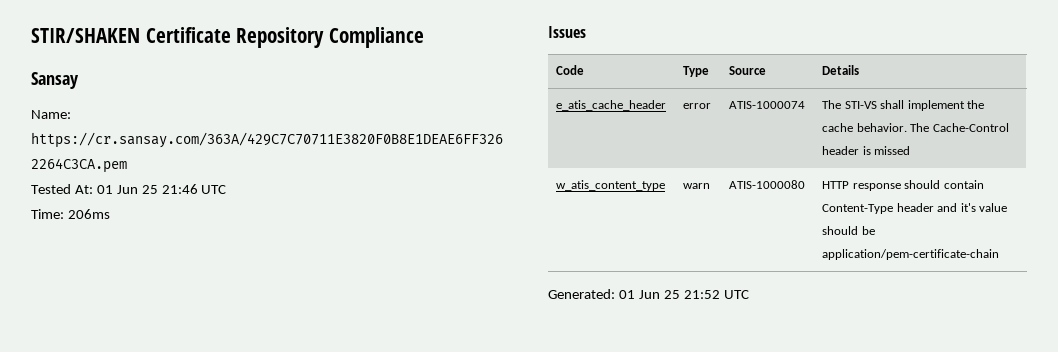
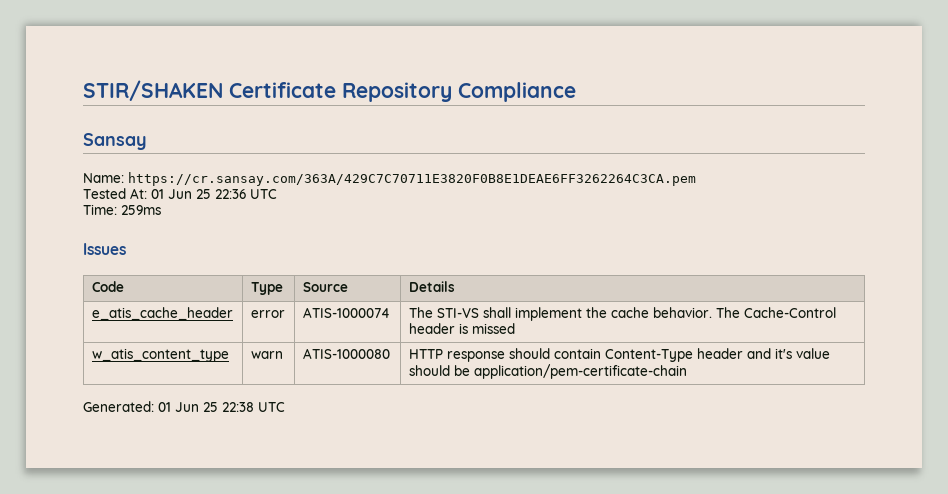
[161,184,198,194] 21:46 -> [215,189,246,199] 22:36
[67,209,110,219] 206ms -> [121,205,161,215] 259ms
[683,290,720,299] 21:52 -> [222,402,254,412] 22:38

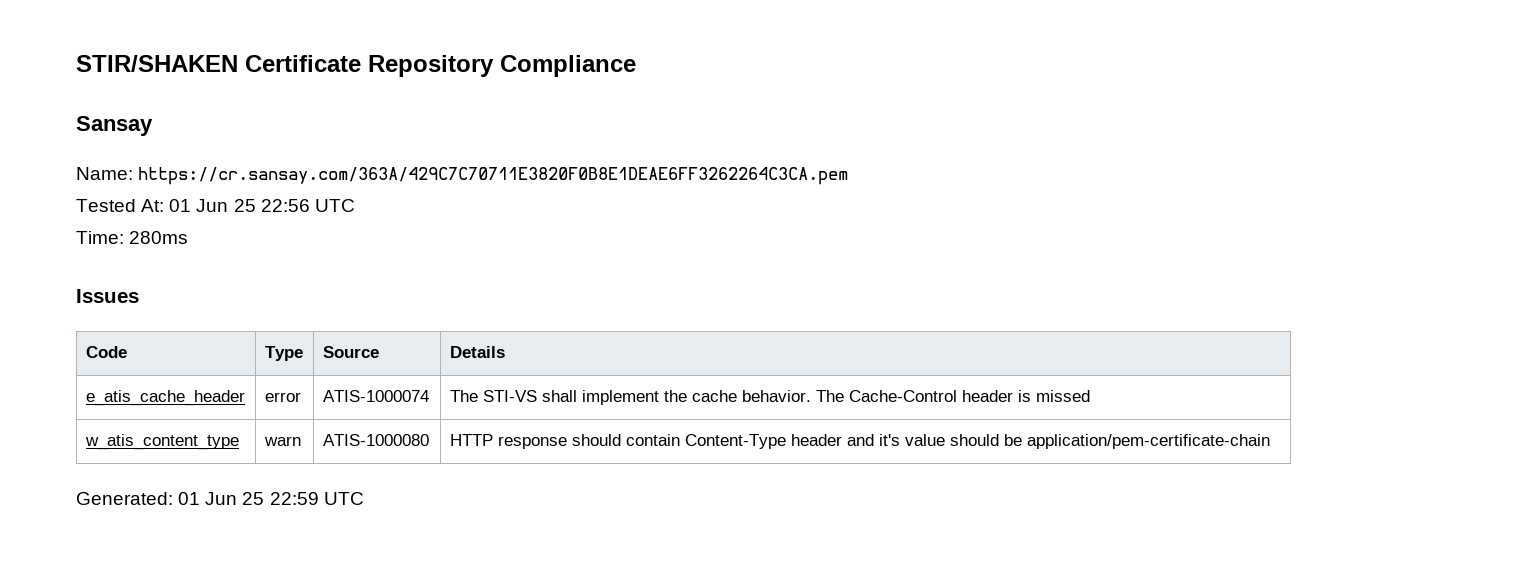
[215,189,246,199] 22:36 -> [260,199,310,212] 22:56
[121,205,161,215] 259ms -> [129,231,189,244] 280ms
[222,402,254,412] 22:38 -> [269,492,319,505] 22:59

